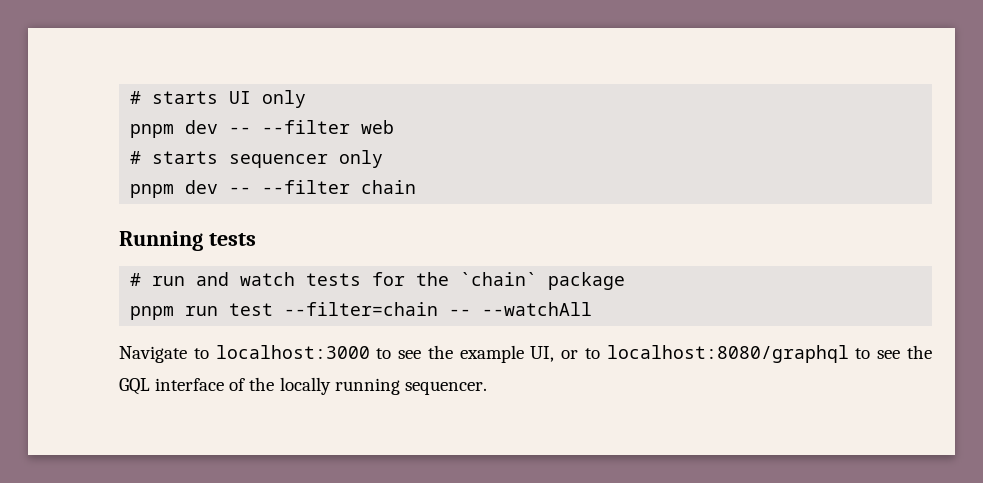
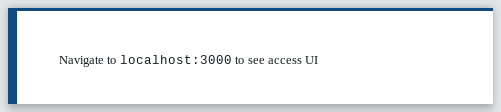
[130,90,307,108] [130,120,395,138] [130,150,384,168] [130,180,417,198] [119,231,256,251] [130,272,626,290] [130,302,593,320] # starts UI only // pnpm dev -- --filter web // # starts sequencer only // pnpm dev -- --filter chain // Running tests // # run and watch tests for the `chain` package // pnpm run test --filter=chain -- --watchAll // -> (59, 61) none
[427,345,932,363] [119,377,487,395] the example UI, or to localhost:8080/graphql to see the GQL interface of the locally running sequencer. -> [267,56,319,64] access UI

